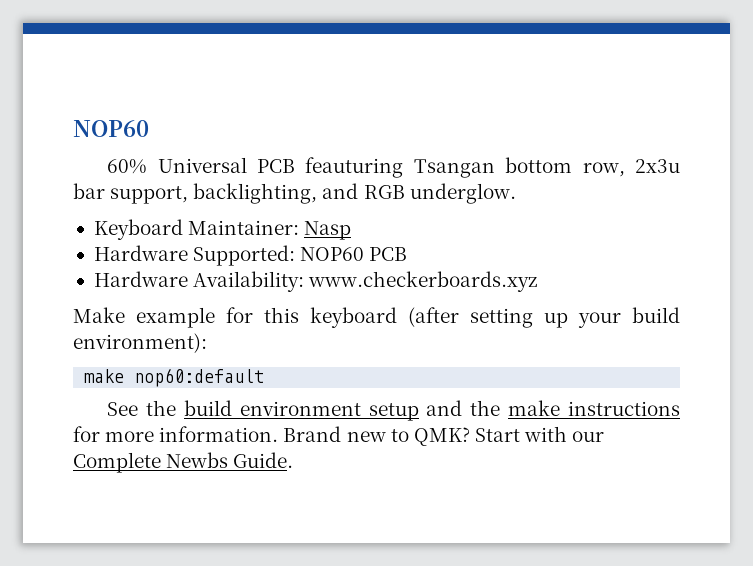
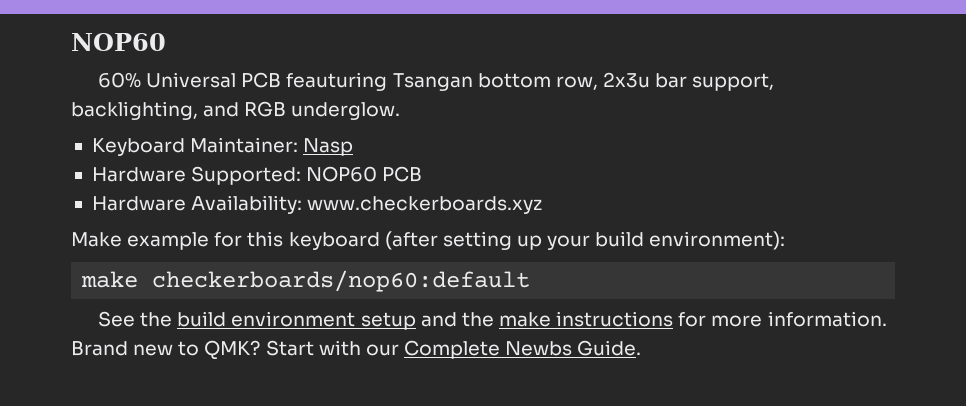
[134,368,265,387] nop60:default -> [152,270,531,292] checkerboards/nop60:default

